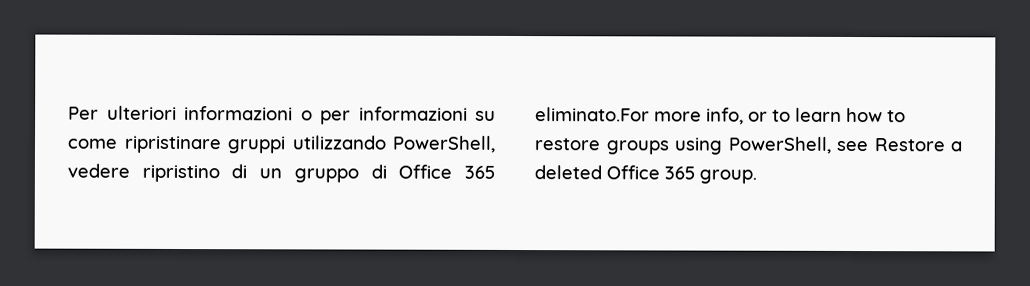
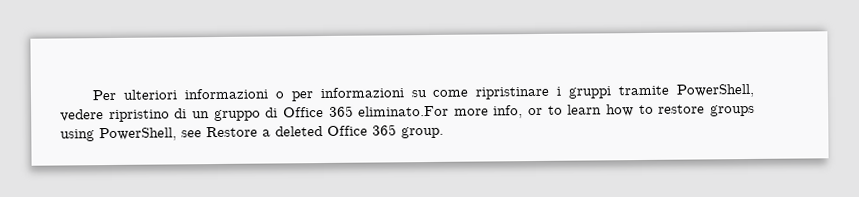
[227,135,387,154] gruppi utilizzando -> [556,85,670,99] i gruppi tramite

